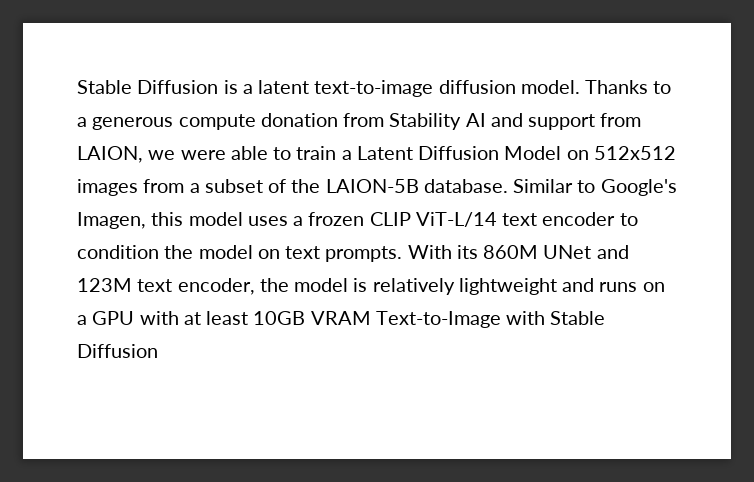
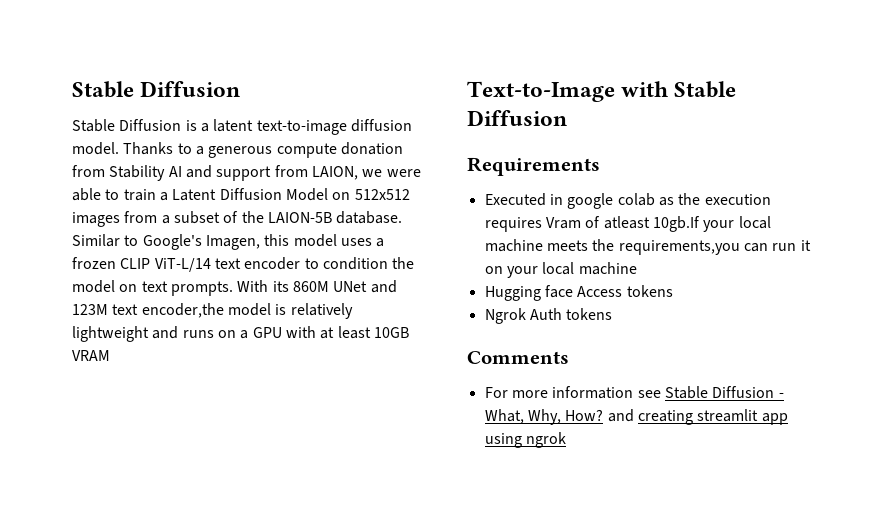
[77,80,219,94] Stable Diffusion -> [72,81,241,98] [72,119,182,132] Stable Diffusion // Stable Diffusion
[177,278,289,295] encoder, the -> [141,303,224,318] encoder,the
(371, 318) none -> (110, 355) //
(158, 351) none -> [467,157,600,176] [484,193,771,209] [484,216,771,232] [484,239,811,255] [484,262,637,278] [484,285,673,301] [484,308,613,324] [467,351,569,364] [484,386,784,399] [484,409,788,425] [484,432,566,448] // Requirements // Executed in google colab as the execution requires Vram of atleast 10gb.If your local machine meets the requirements,you can run it on your local machine // Hugging face Access tokens // Ngrok Auth tokens // Comments // For more information see Stable Diffusion - What, Why, How? and creating streamlit app using ngrok

